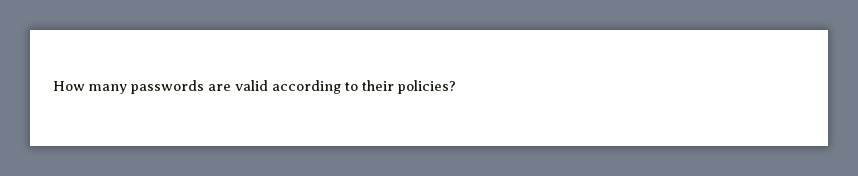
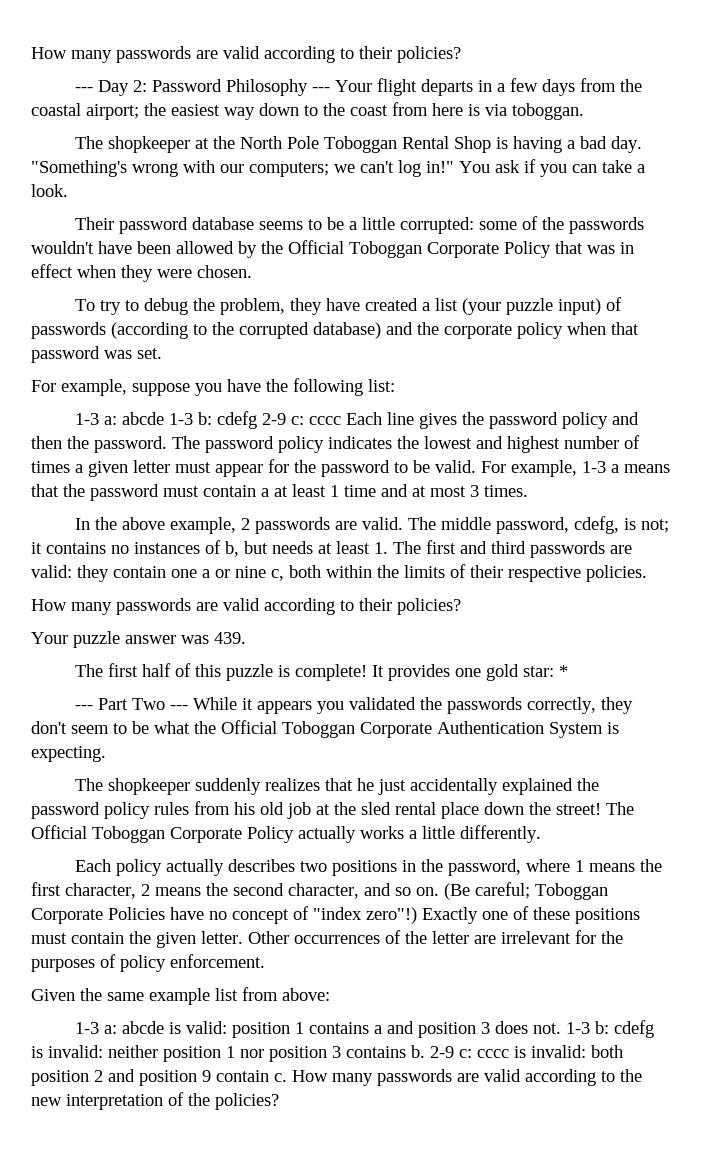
[53,80,456,94] How many passwords are valid according to their policies? -> [31,46,461,63] [74,78,642,96] [31,102,584,120] [74,136,642,153] [31,159,645,177] [31,184,68,197] [74,216,644,234] [31,240,634,258] [31,264,252,282] [74,297,622,315] [31,322,639,339] [31,346,162,363] [31,378,395,396] [74,411,639,429] [31,435,640,453] [31,459,670,477] [31,484,528,501] [74,516,669,534] [31,540,632,558] [31,564,647,582] [31,598,461,615] [31,631,246,648] [74,663,568,681] [74,697,633,714] [31,720,619,738] [31,746,106,762] [74,778,599,795] [31,801,634,819] [31,825,541,843] [74,859,662,876] [31,882,608,900] [31,906,640,924] [31,930,623,948] [31,954,265,972] [31,987,330,1005] [74,1020,654,1038] [31,1045,623,1062] [31,1069,642,1086] [31,1092,279,1110] How many passwords are valid according to their policies? // --- Day 2: Password Philosophy --- Your flight departs in a few days from the coastal airport; the easiest way down to the coast from here is via toboggan. // The shopkeeper at the North Pole Toboggan Rental Shop is having a bad day. "Something's wrong with our computers; we can't log in!" You ask if you can take a look. // Their password database seems to be a little corrupted: some of the passwords wouldn't have been allowed by the Official Toboggan Corporate Policy that was in effect when they were chosen. // To try to debug the problem, they have created a list (your puzzle input) of passwords (according to the corrupted database) and the corporate policy when that password was set. // For example, suppose you have the following list: // 1-3 a: abcde 1-3 b: cdefg 2-9 c: cccc Each line gives the password policy and then the password. The password policy indicates the lowest and highest number of times a given letter must appear for the password to be valid. For example, 1-3 a means that the password must contain a at least 1 time and at most 3 times. // In the above example, 2 passwords are valid. The middle password, cdefg, is not; it contains no instances of b, but needs at least 1. The first and third passwords are valid: they contain one a or nine c, both within the limits of their respective policies. // How many passwords are valid according to their policies? // Your puzzle answer was 439. // The first half of this puzzle is complete! It provides one gold star: * // --- Part Two --- While it appears you validated the passwords correctly, they don't seem to be what the Official Toboggan Corporate Authentication System is expecting. // The shopkeeper suddenly realizes that he just accidentally explained the password policy rules from his old job at the sled rental place down the street! The Official Toboggan Corporate Policy actually works a little differently. // Each policy actually describes two positions in the password, where 1 means the first character, 2 means the second character, and so on. (Be careful; Toboggan Corporate Policies have no concept of "index zero"!) Exactly one of these positions must contain the given letter. Other occurrences of the letter are irrelevant for the purposes of policy enforcement. // Given the same example list from above: // 1-3 a: abcde is valid: position 1 contains a and position 3 does not. 1-3 b: cdefg is invalid: neither position 1 nor position 3 contains b. 2-9 c: cccc is invalid: both position 2 and position 9 contain c. How many passwords are valid according to the new interpretation of the policies?

